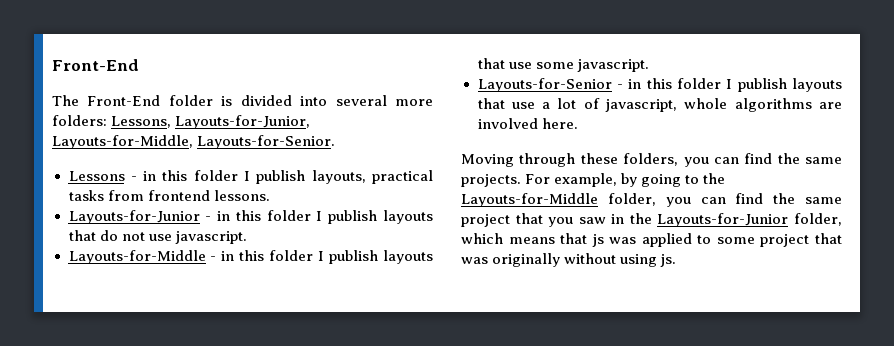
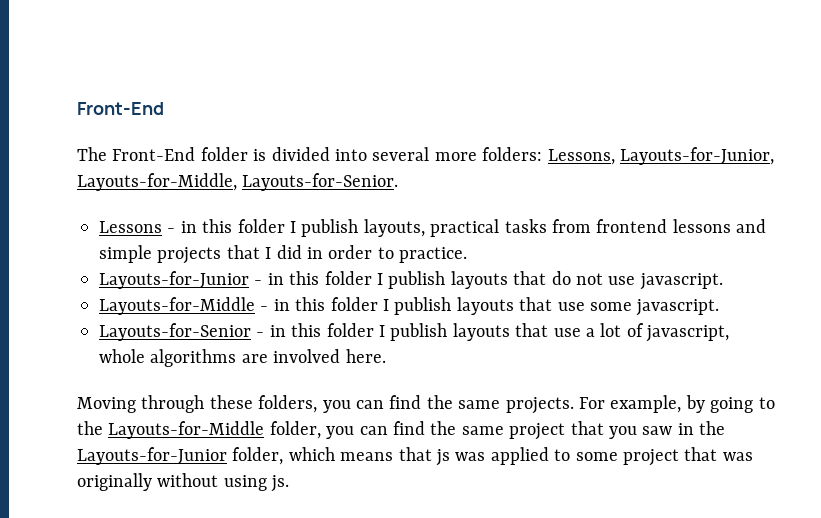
[213,190,270,201] lessons. -> [672,219,767,233] [99,245,468,264] lessons and simple projects that I did in order to practice.

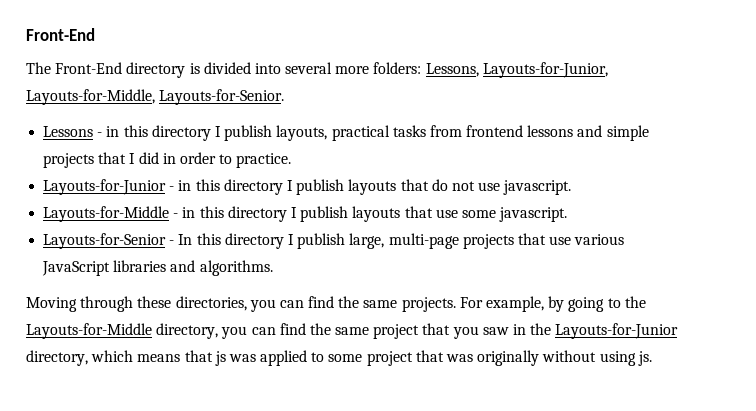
[200,147,248,161] folder -> [126,62,186,78] directory
[237,219,285,233] folder -> [151,125,211,141] directory
[324,271,372,285] folder -> [223,179,283,195] directory
[330,297,378,311] folder -> [227,206,287,222] directory
[269,323,730,342] [99,349,386,367] in this folder I publish layouts that use a lot of javascript, whole algorithms are involved here. -> [178,233,625,249] [42,260,273,276] In this directory I publish large, multi-page projects that use various JavaScript libraries and algorithms.
[258,395,318,413] folders, -> [175,296,247,311] directories,
[269,421,321,439] folder, -> [156,323,219,339] directory,
[232,447,284,465] folder, -> [26,350,88,366] directory,

